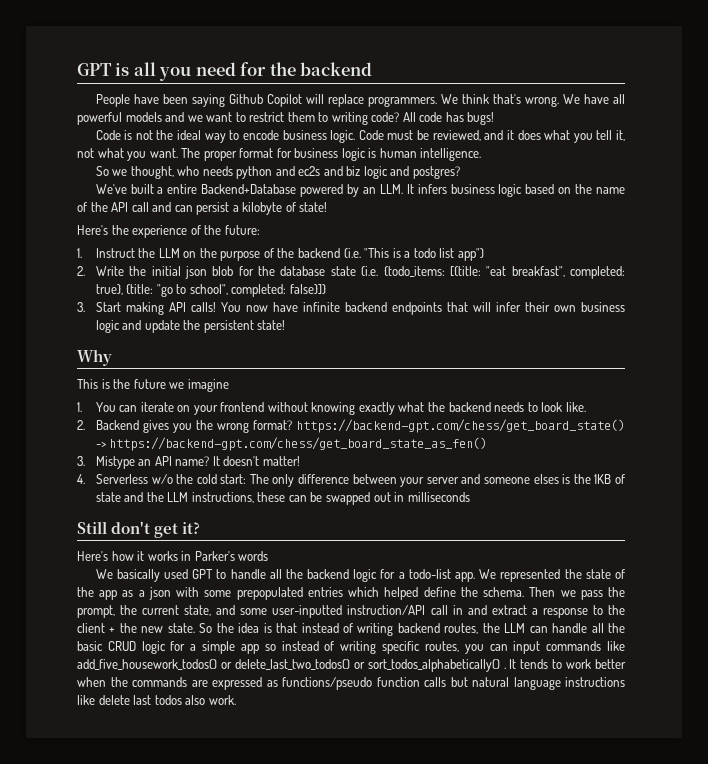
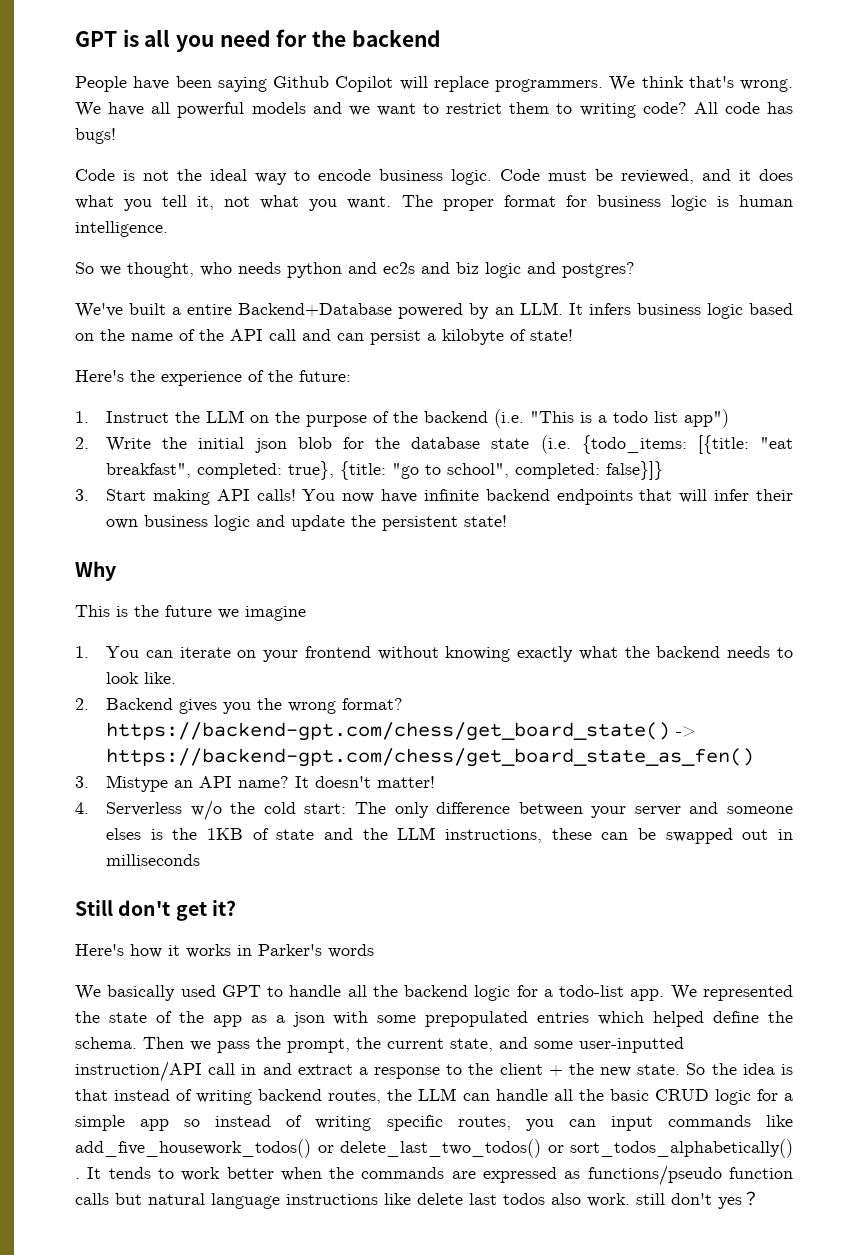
(236, 700) none -> [636,1191,760,1209] still don't yes？

